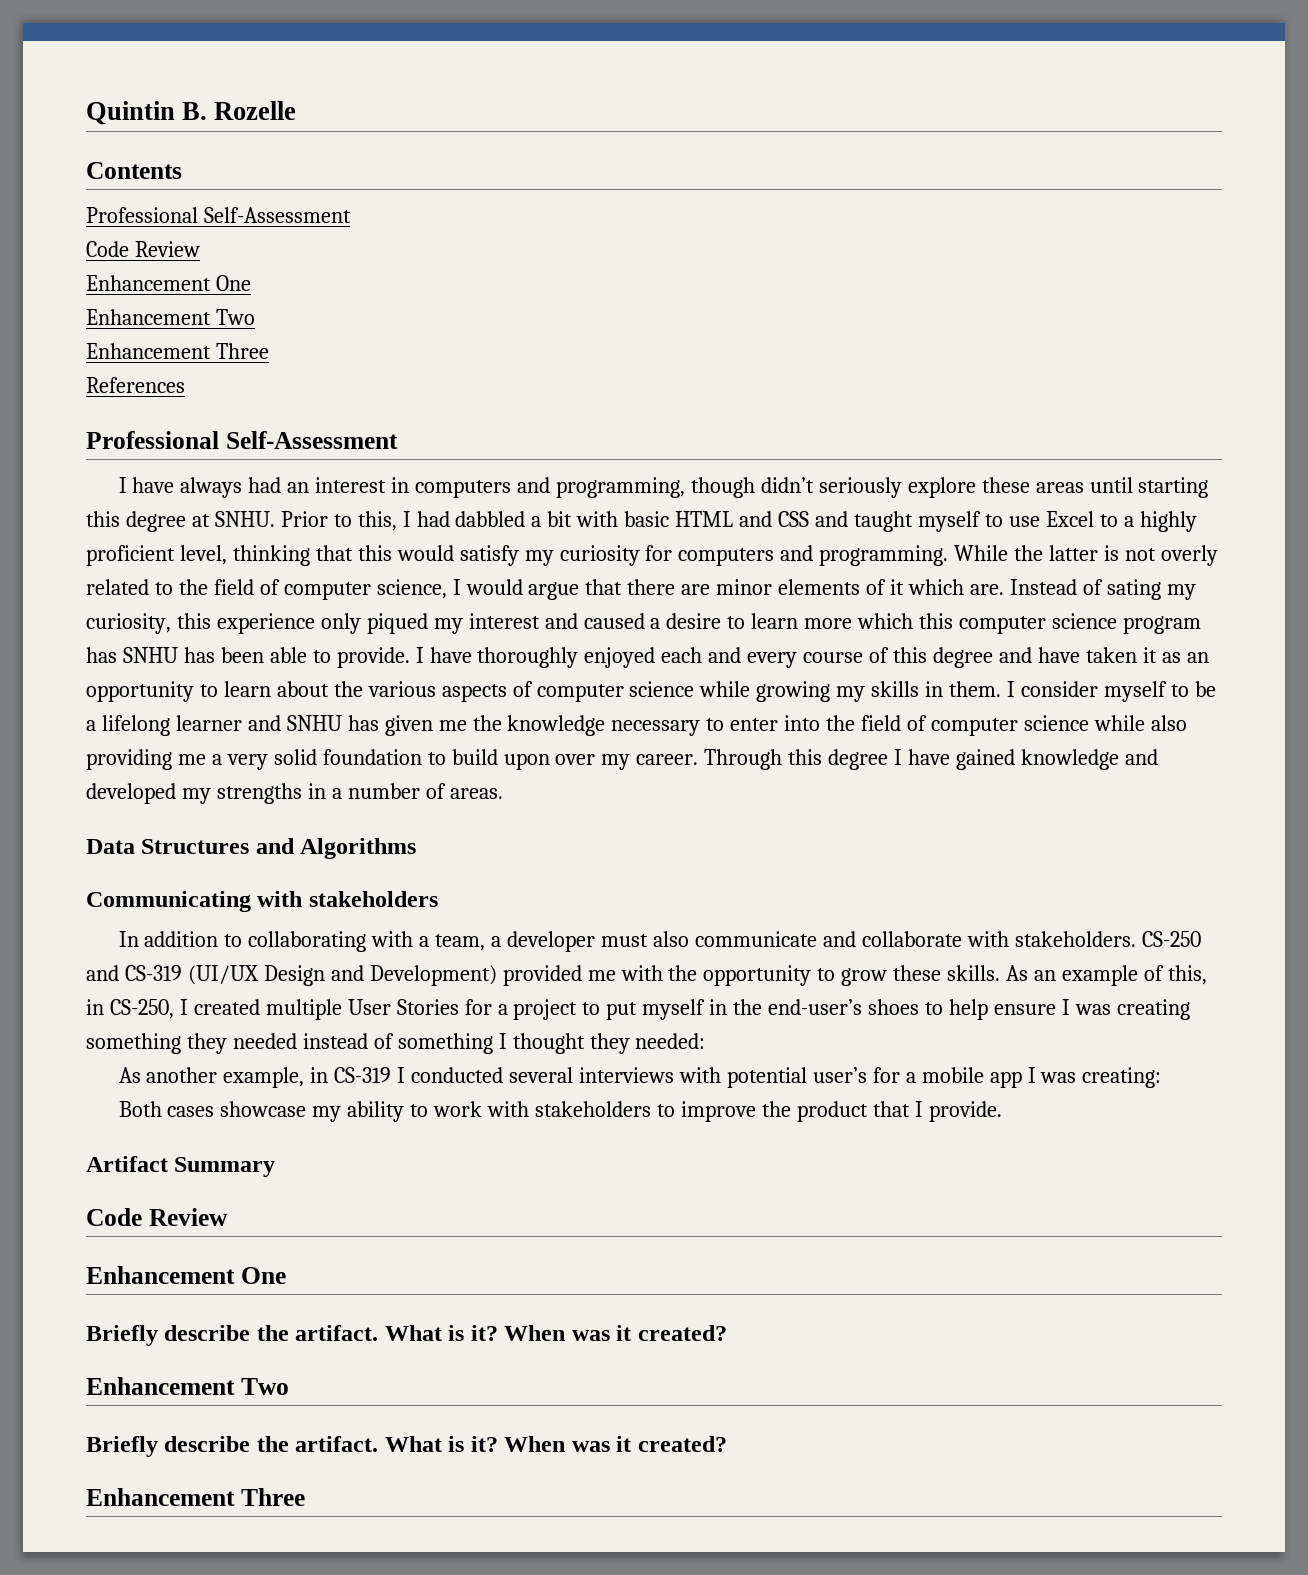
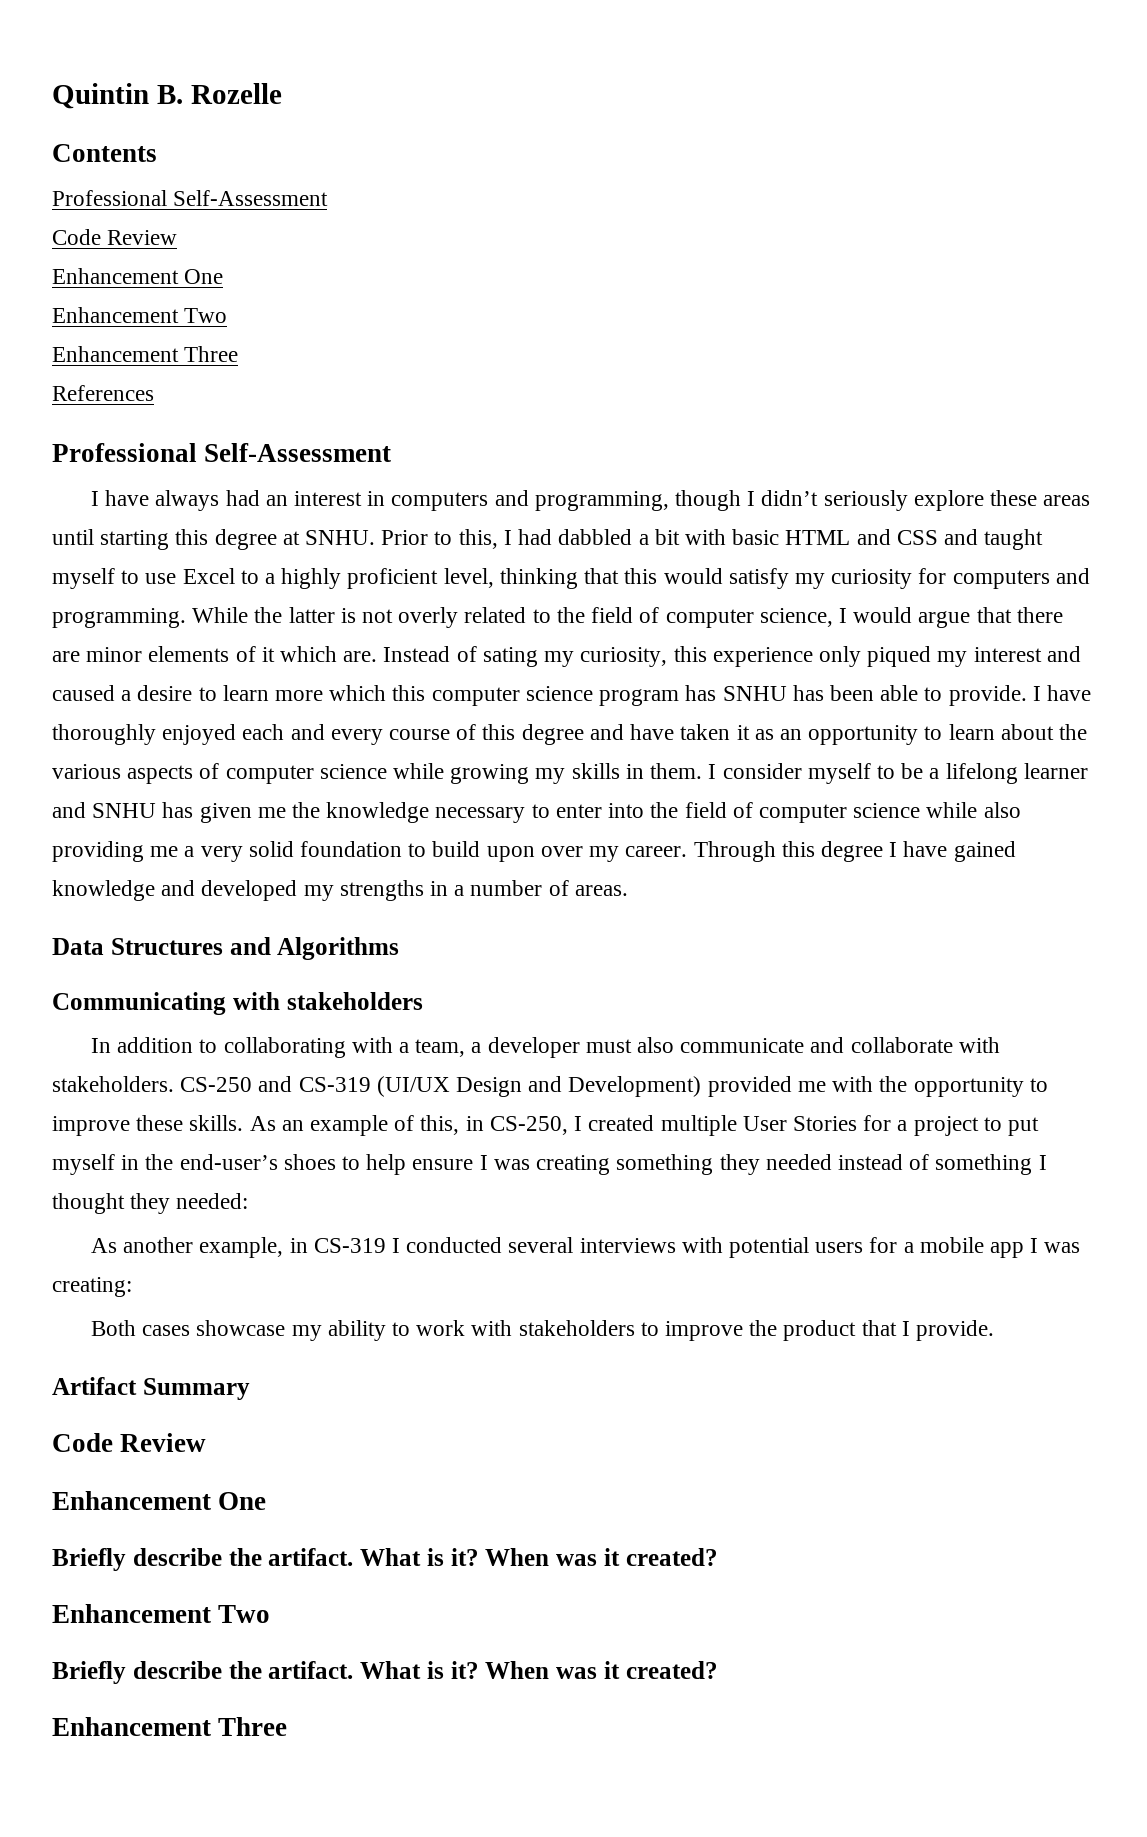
(755, 487) none -> [747,491,756,506] I
[841,968,888,986] grow -> [52,1116,130,1136] improve
[812,1067,867,1083] user’s -> [815,1242,864,1253] users

